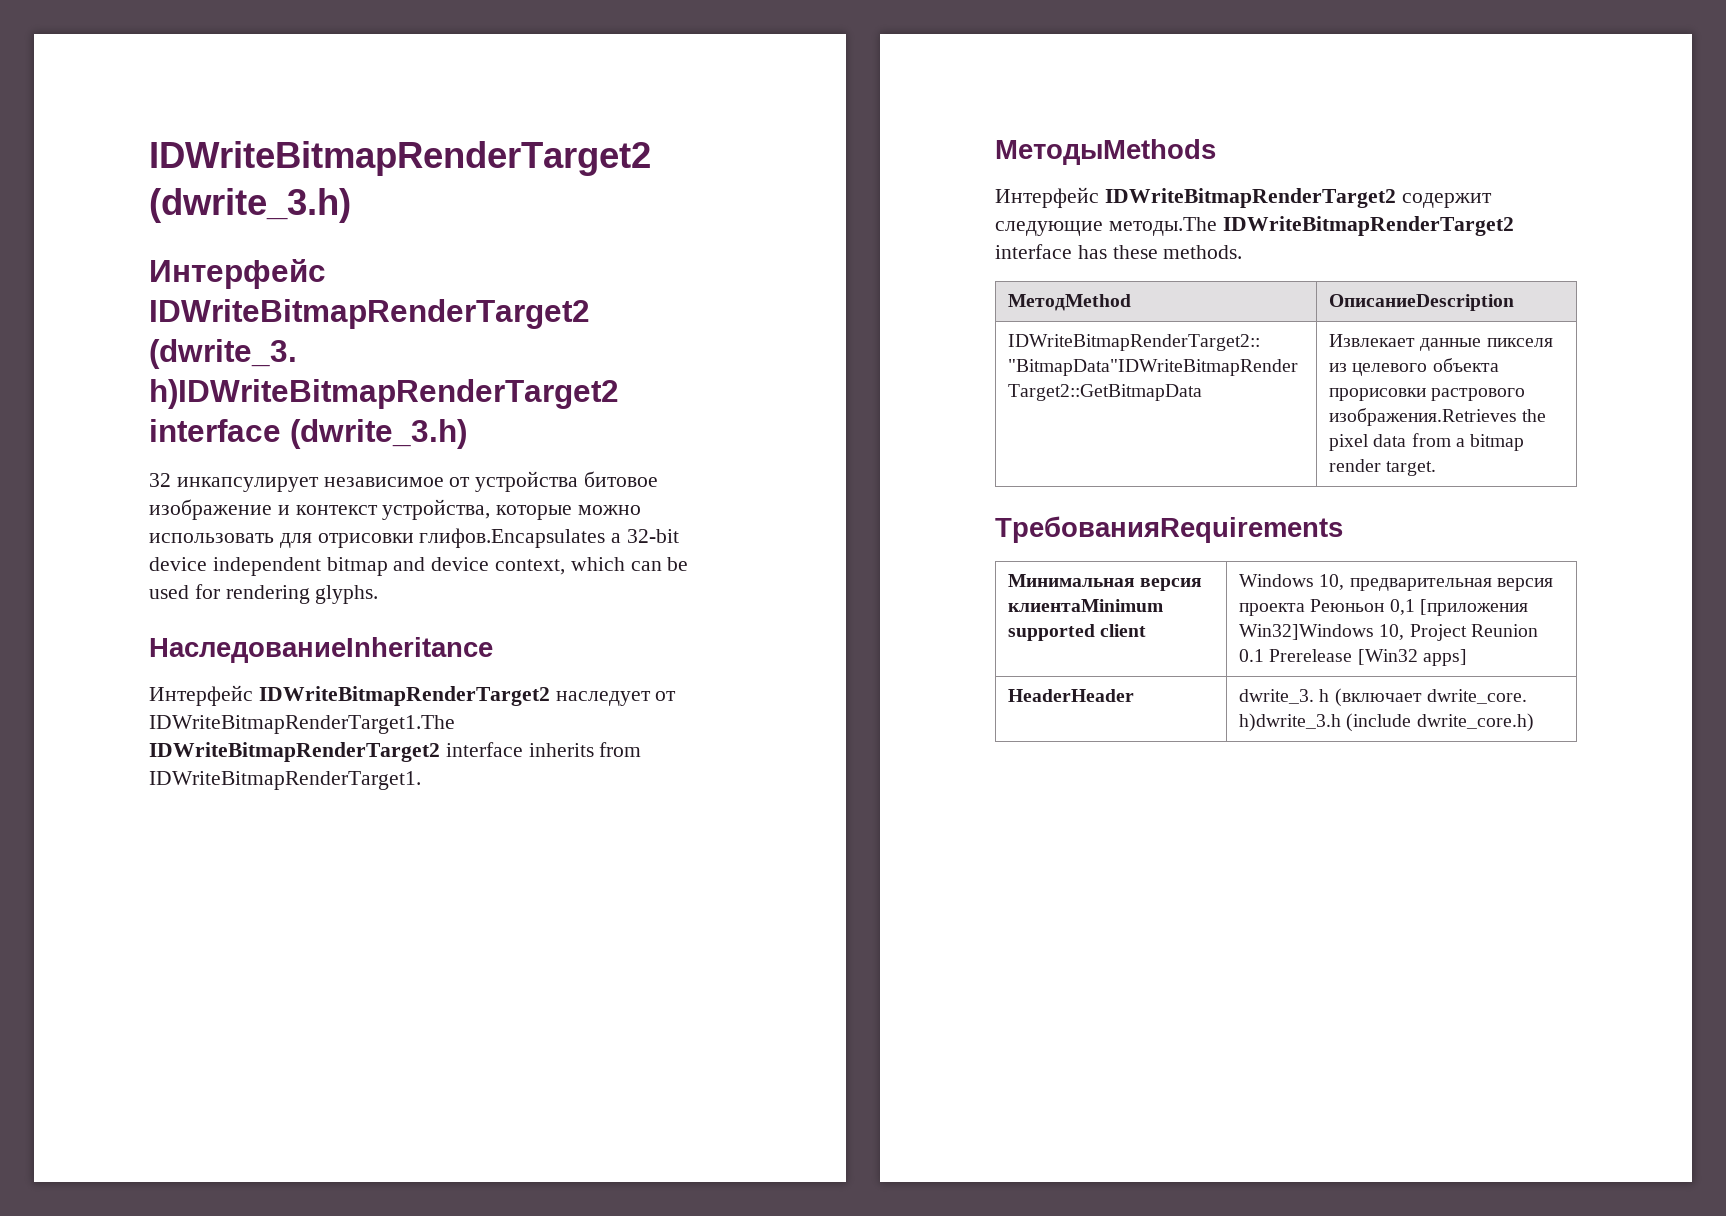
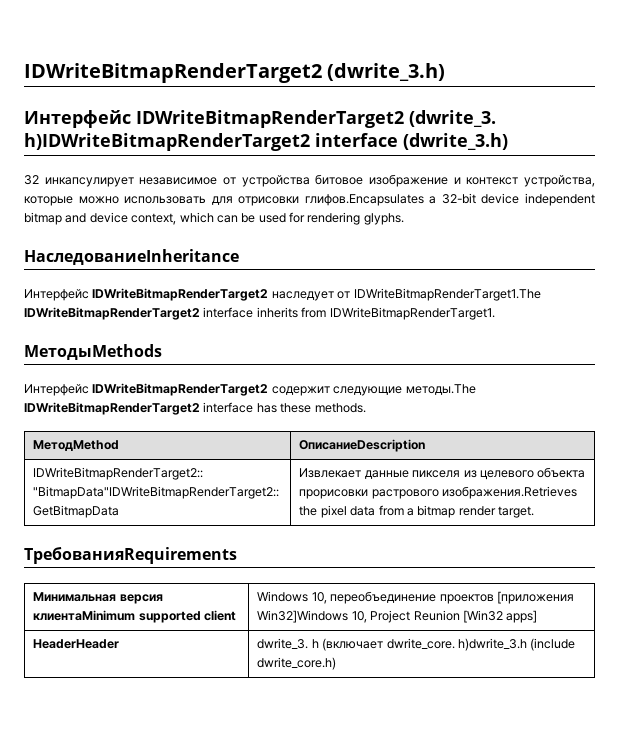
[1349,578,1553,591] [1239,599,1415,616] предварительная версия проекта Реюньон 0,1 -> [330,591,494,604] переобъединение проектов
[1239,649,1353,662] 0.1 Prerelease -> (460, 615) none

